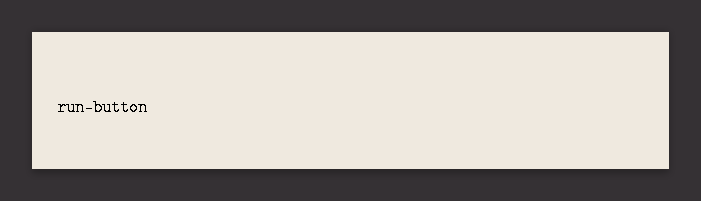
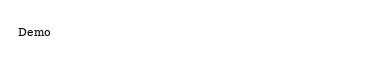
[57,99,148,116] run-button -> [18,28,51,36] Demo

